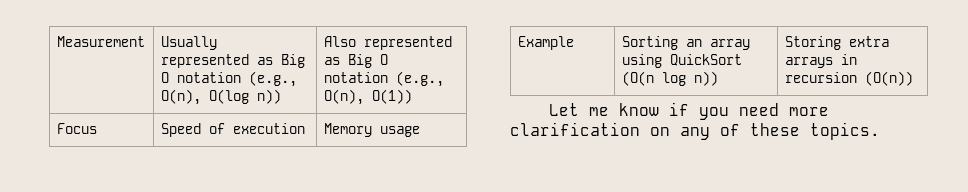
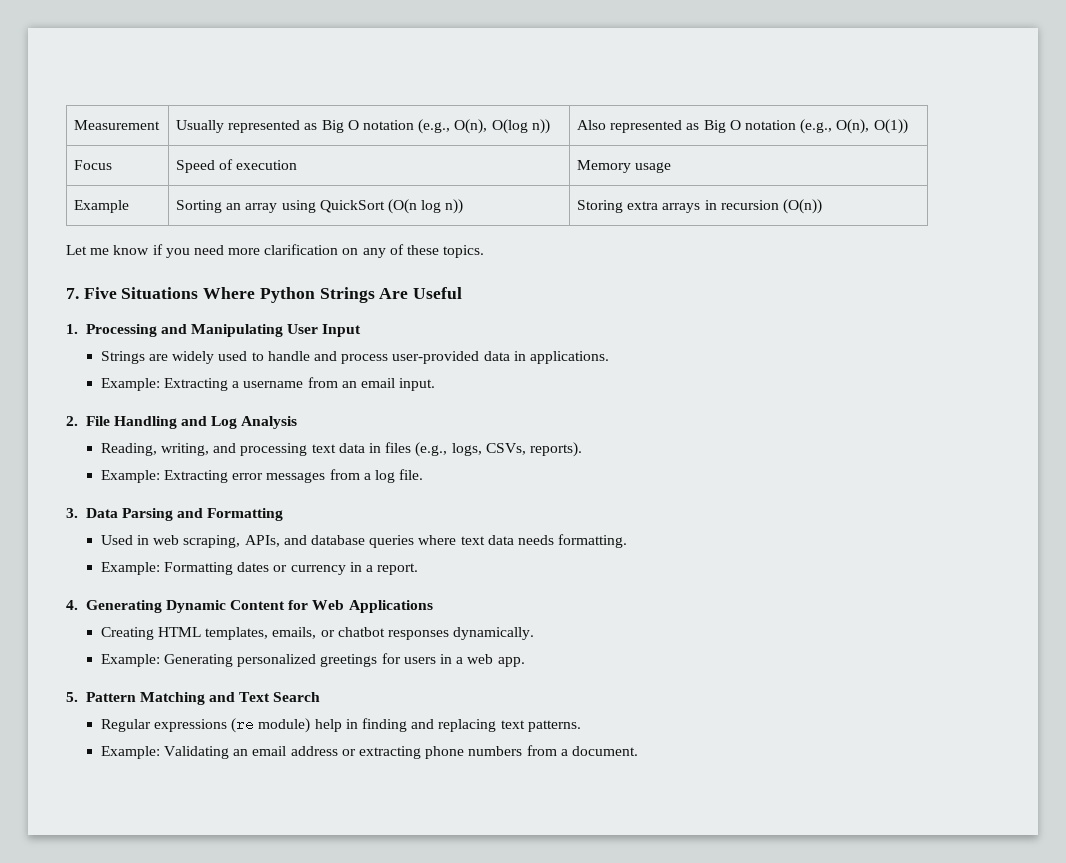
(880, 131) none -> [66,287,463,303] [66,324,362,337] [100,351,609,364] [100,377,436,391] [66,416,298,429] [100,442,582,457] [100,469,424,483] [66,508,284,521] [100,534,628,548] [100,562,419,575] [66,600,433,613] [100,627,535,640] [100,653,525,667] [66,692,321,705] [100,717,581,733] [100,745,638,759] // 7. Five Situations Where Python Strings Are Useful // 1. Processing and Manipulating User Input // Strings are widely used to handle and process user-provided data in applications. // Example: Extracting a username from an email input. // 2. File Handling and Log Analysis // Reading, writing, and processing text data in files (e.g., logs, CSVs, reports). // Example: Extracting error messages from a log file. // 3. Data Parsing and Formatting // Used in web scraping, APIs, and database queries where text data needs formatting. // Example: Formatting dates or currency in a report. // 4. Generating Dynamic Content for Web Applications // Creating HTML templates, emails, or chatbot responses dynamically. // Example: Generating personalized greetings for users in a web app. // 5. Pattern Matching and Text Search // Regular expressions (re module) help in finding and replacing text patterns. // Example: Validating an email address or extracting phone numbers from a document.

